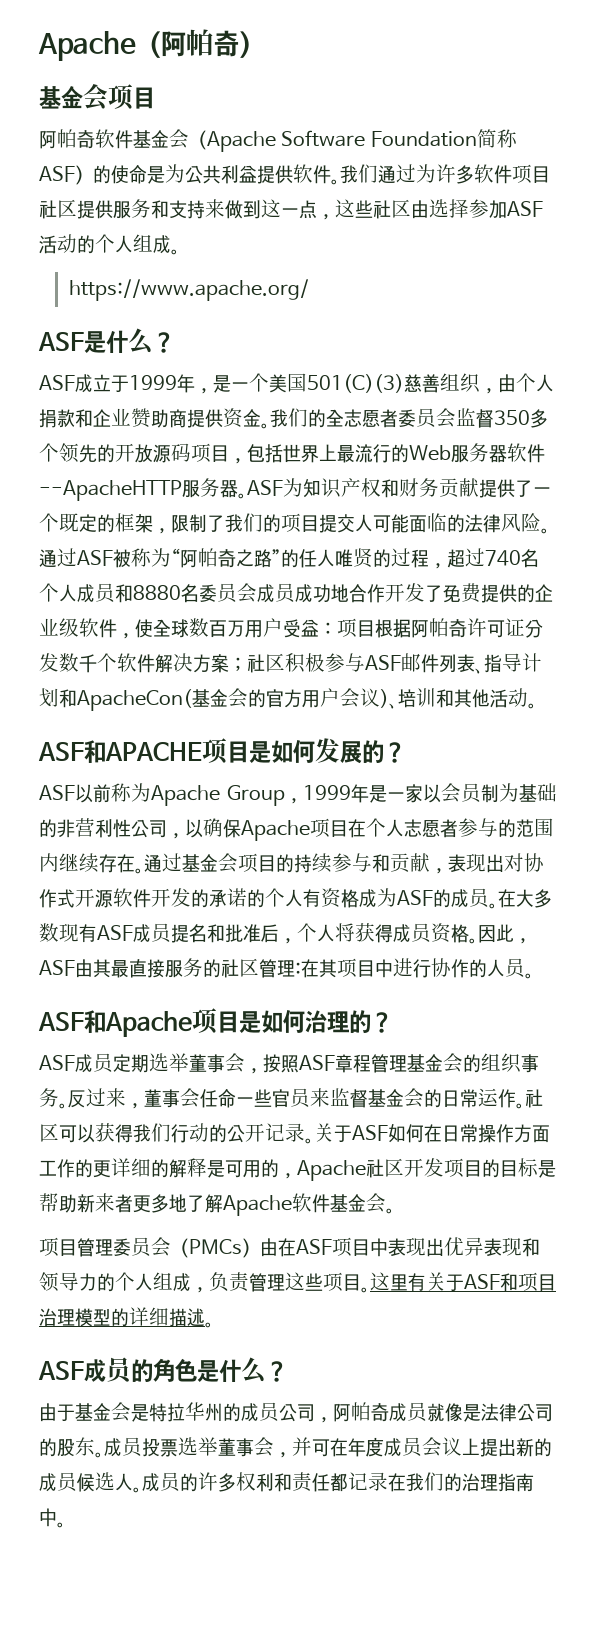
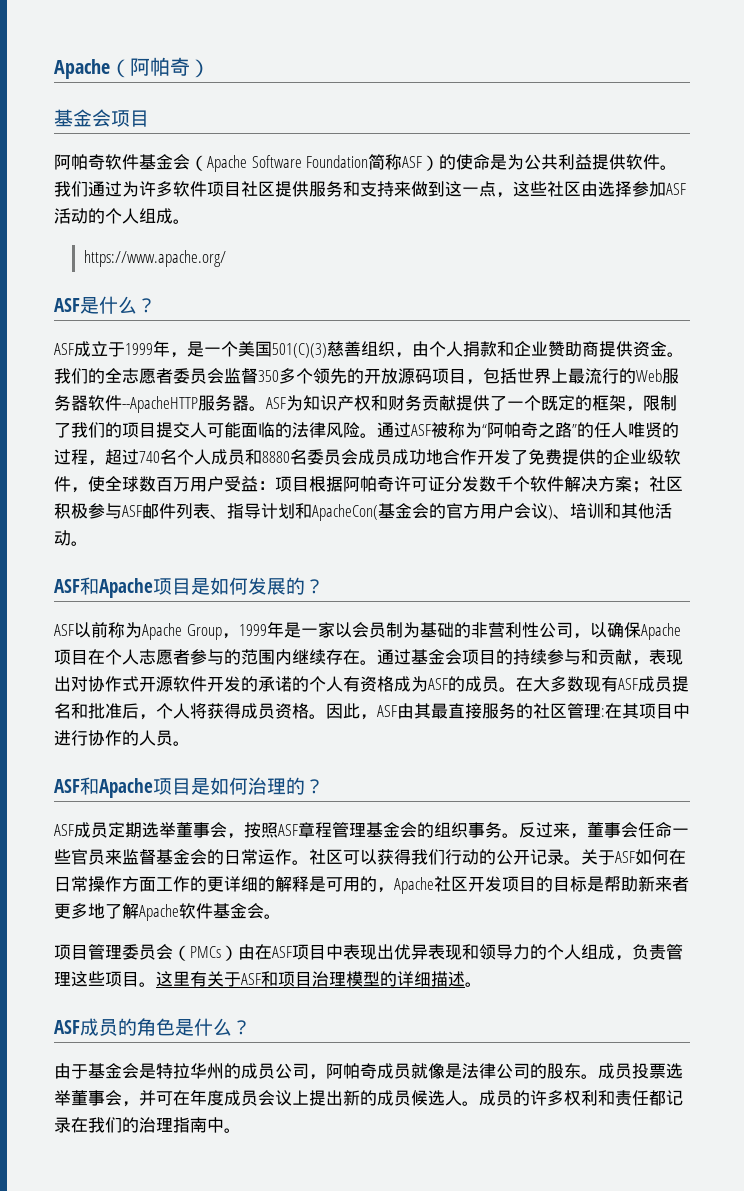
[105,742,202,761] APACHE -> [99,578,153,598] Apache

